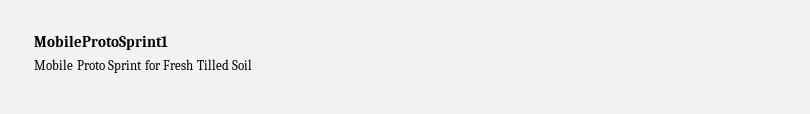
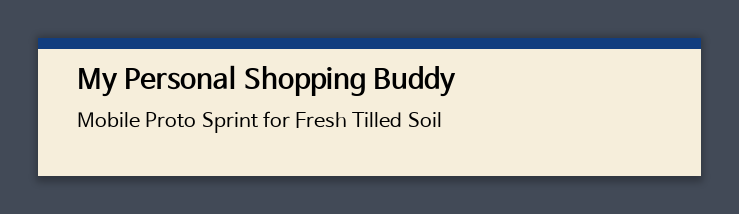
[34,35,168,50] MobileProtoSprint1 -> [77,65,457,97] My Personal Shopping Buddy

